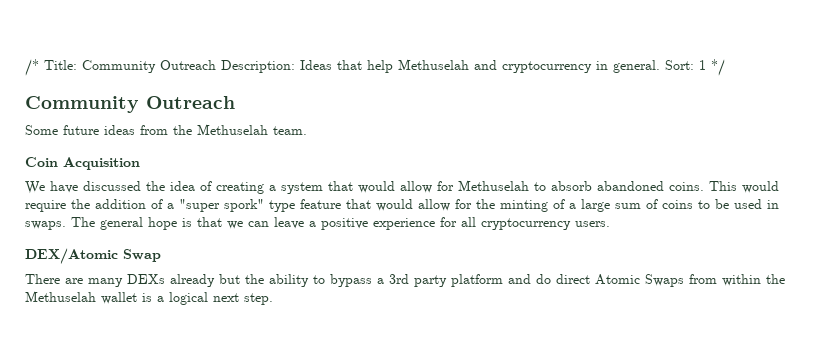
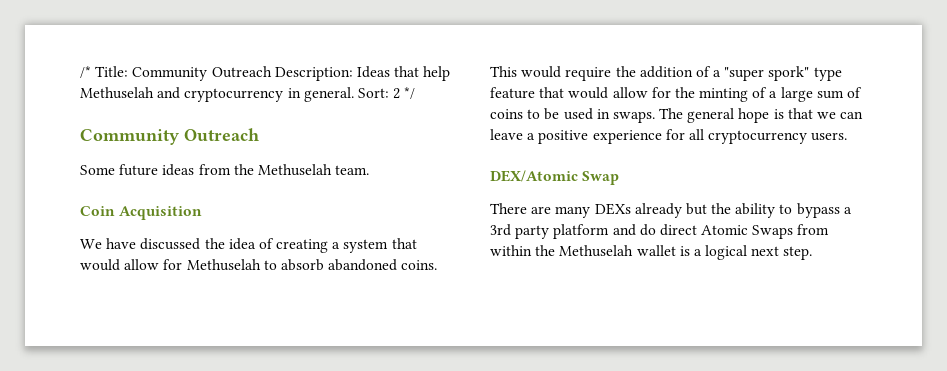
[699,60,706,70] 1 -> [393,88,401,99] 2

